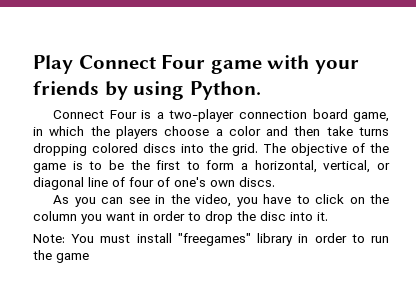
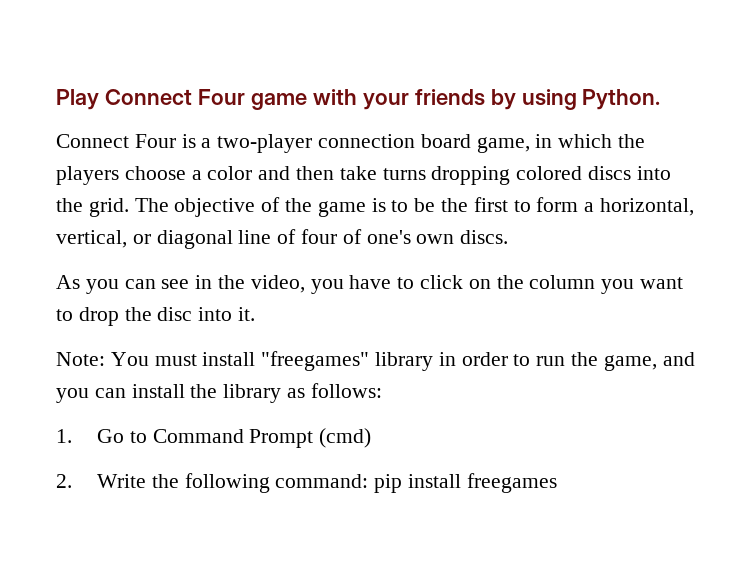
[139,211,185,221] in order -> (684, 283) none
[56,253,89,263] game -> [603,352,695,371] [56,383,382,403] [56,428,372,448] [56,473,557,493] game, and you can install the library as follows: // 1. Go to Command Prompt (cmd) // 2. Write the following command: pip install freegames

